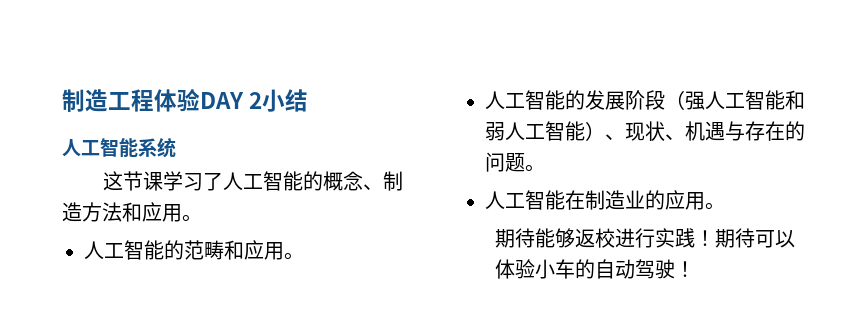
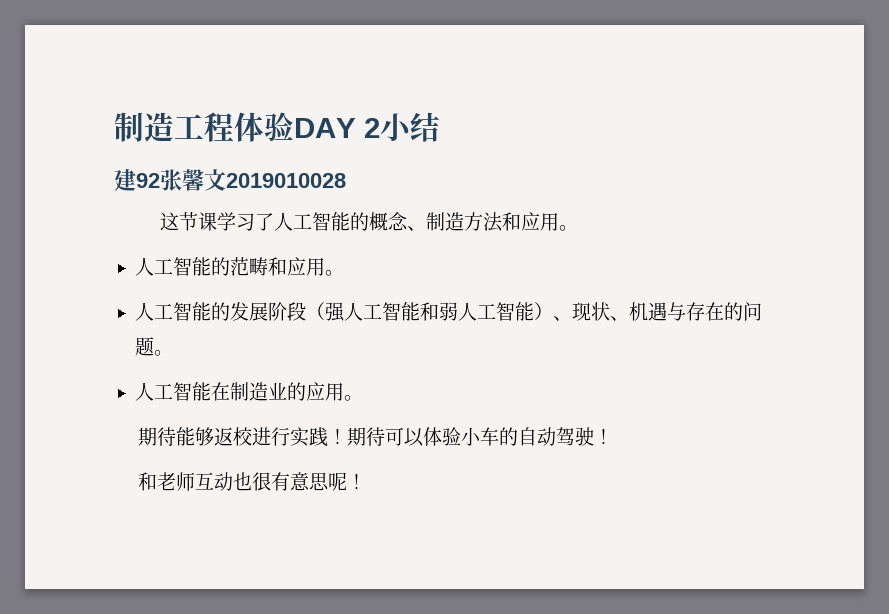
[62,137,176,158] 人工智能系统 -> [114,169,346,191] 建92张馨文2019010028
(695, 269) none -> [138,472,367,491] // 和老师互动也很有意思呢！

